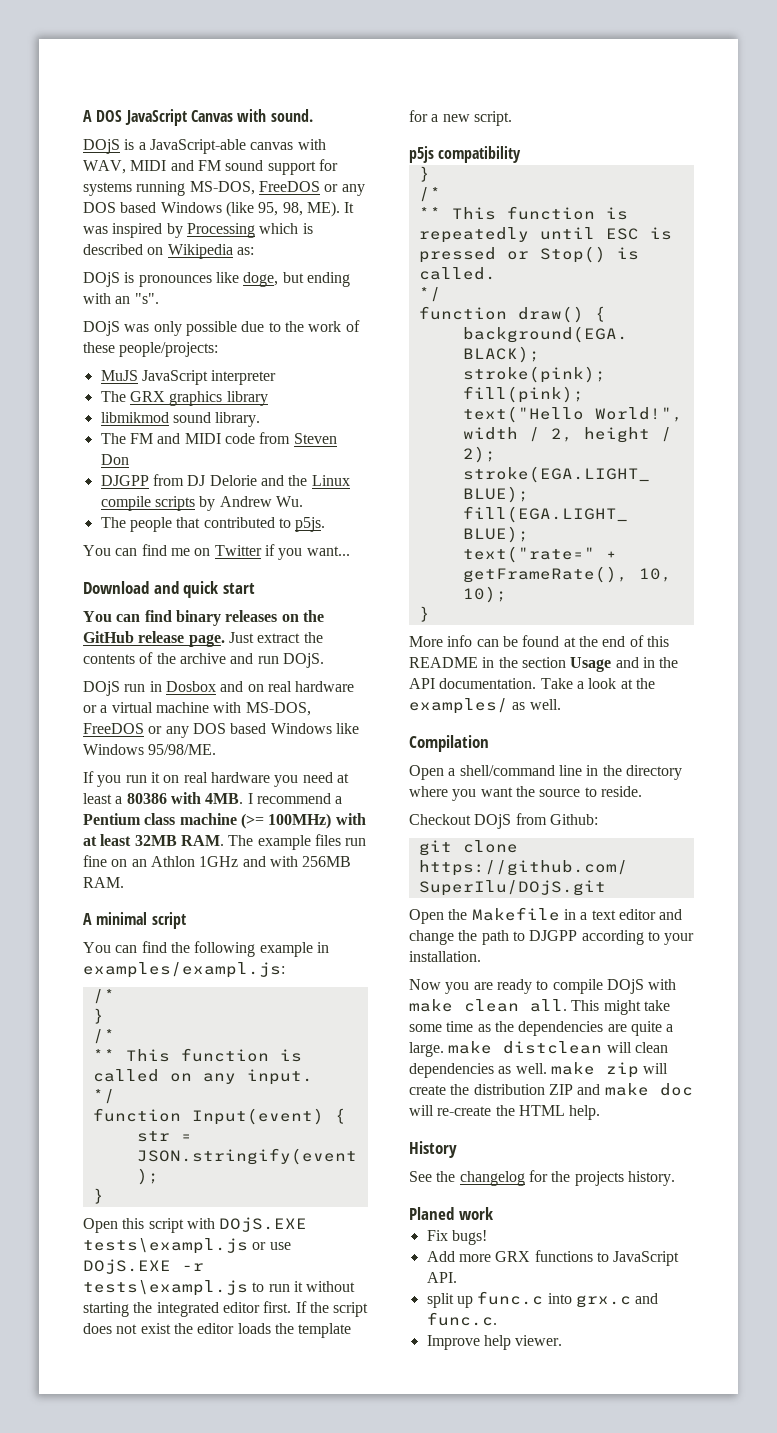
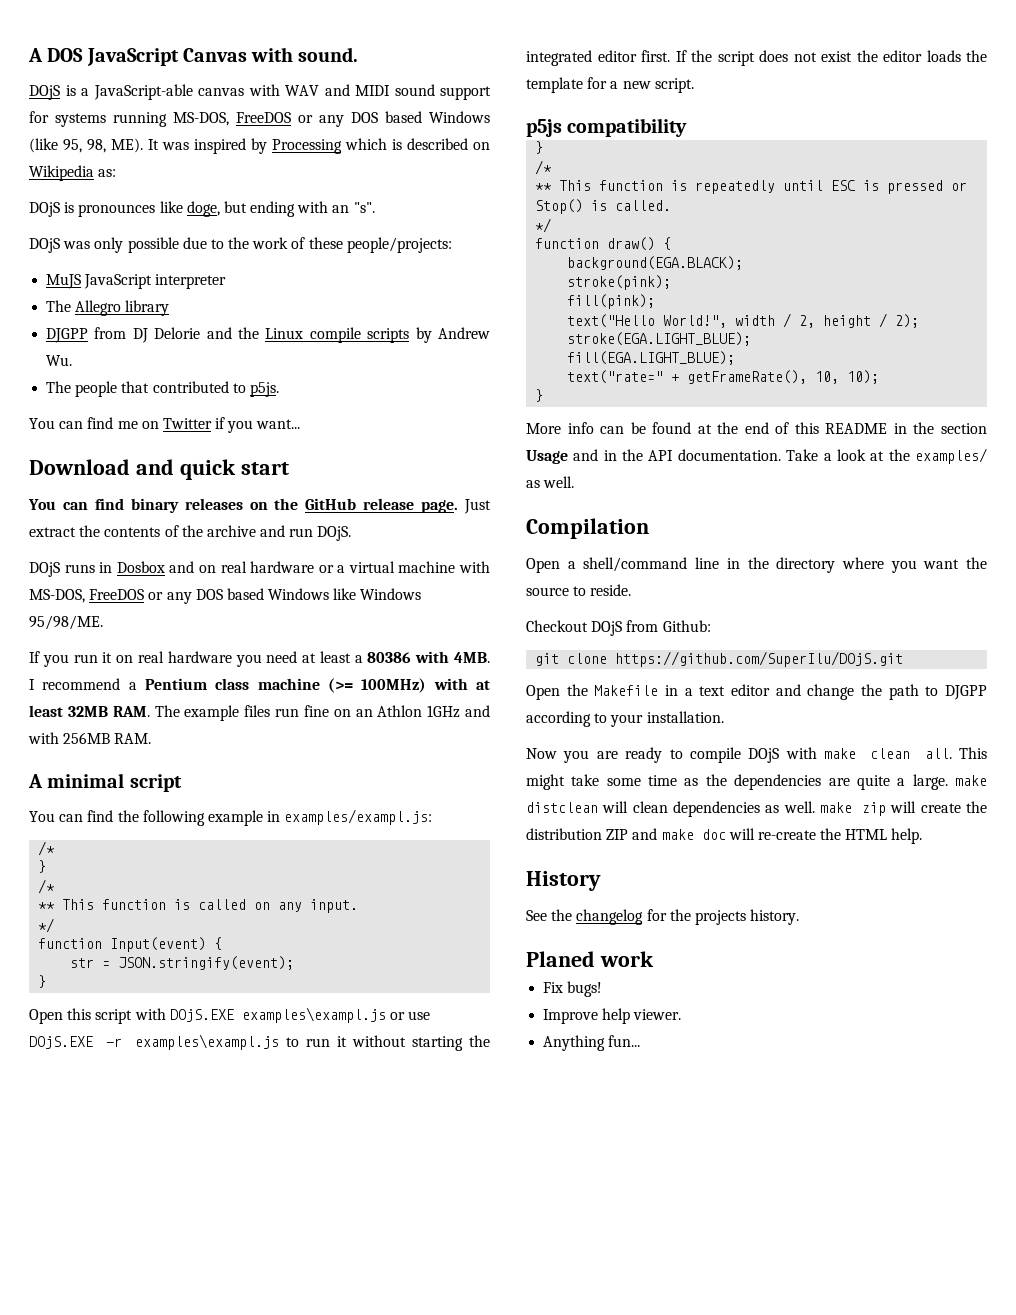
[83,160,221,174] WAV, MIDI and FM -> [285,84,390,96] WAV and MIDI
[129,391,223,406] GRX graphics -> [75,300,122,316] Allegro
[100,412,261,427] [100,432,337,444] [100,454,129,465] // libmikmod sound library. // The FM and MIDI code from Steven Don -> (170, 308) none
[124,684,146,692] run -> [64,564,95,573] runs
[83,1238,248,1254] tests\exampl.js -> [241,1007,386,1023] examples\exampl.js
[83,1280,248,1296] tests\exampl.js -> [135,1034,280,1050] examples\exampl.js
[426,1250,680,1266] [426,1272,457,1283] [426,1291,659,1308] [426,1312,497,1326] // Add more GRX functions to JavaScript API. // split up func.c into grx.c and func.c. -> (603, 989) none
(563, 1340) none -> [543,1035,641,1051] // Anything fun...

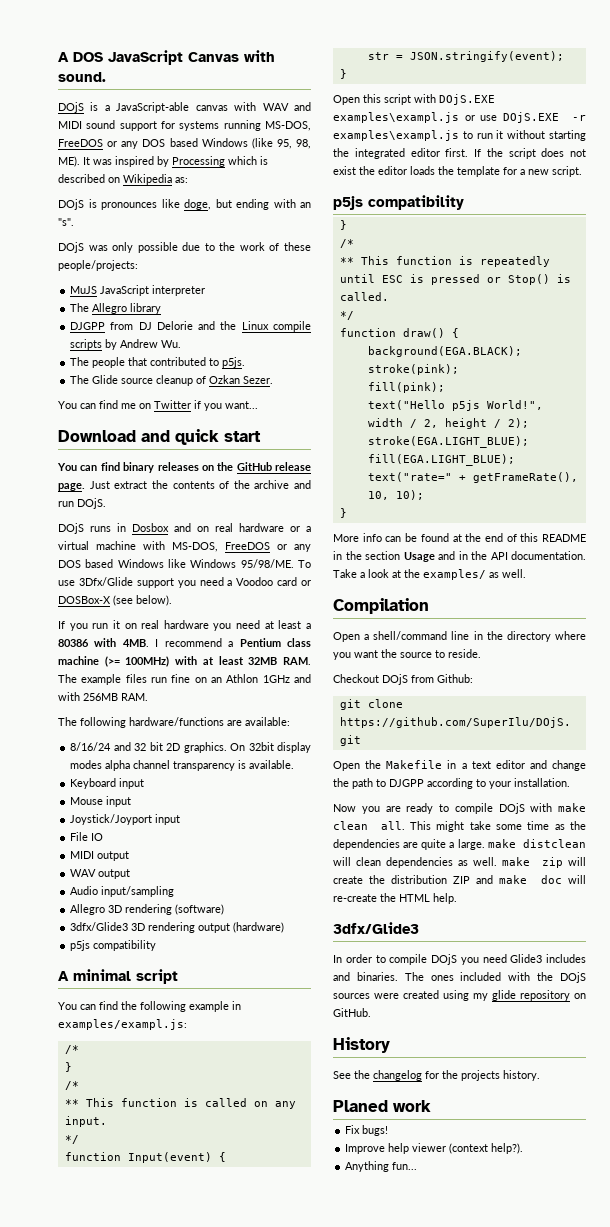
(279, 389) none -> [70,375,274,386] // The Glide source cleanup of Ozkan Sezer.
(103, 622) none -> [298,560,311,568] [58,577,311,588] [58,595,172,606] To use 3Dfx/Glide support you need a Voodoo card or DOSBox-X (see below).
(152, 738) none -> [58,717,290,728] [70,742,311,753] [70,760,295,771] [70,778,145,789] [70,796,132,807] [70,814,181,825] [70,832,104,841] [70,851,130,861] [70,869,131,879] [70,886,175,897] [70,904,225,915] [70,922,285,933] [70,940,157,951] // The following hardware/functions are available: // 8/16/24 and 32 bit 2D graphics. On 32bit display modes alpha channel transparency is available. // Keyboard input // Mouse input // Joystick/Joyport input // File IO // MIDI output // WAV output // Audio input/sampling // Allegro 3D rendering (software) // 3dfx/Glide3 3D rendering output (hardware) // p5js compatibility
(656, 321) none -> [451,400,480,411] p5js
(923, 836) none -> [333,922,419,934] [333,954,586,965] [333,972,586,983] [333,990,586,1001] [333,1008,371,1017] // 3dfx/Glide3 // In order to compile DOjS you need Glide3 includes and binaries. The ones included with the DOjS sources were created using my glide repository on GitHub.
[633,1009,682,1020] viewer. -> [412,1143,524,1154] viewer (context help?).

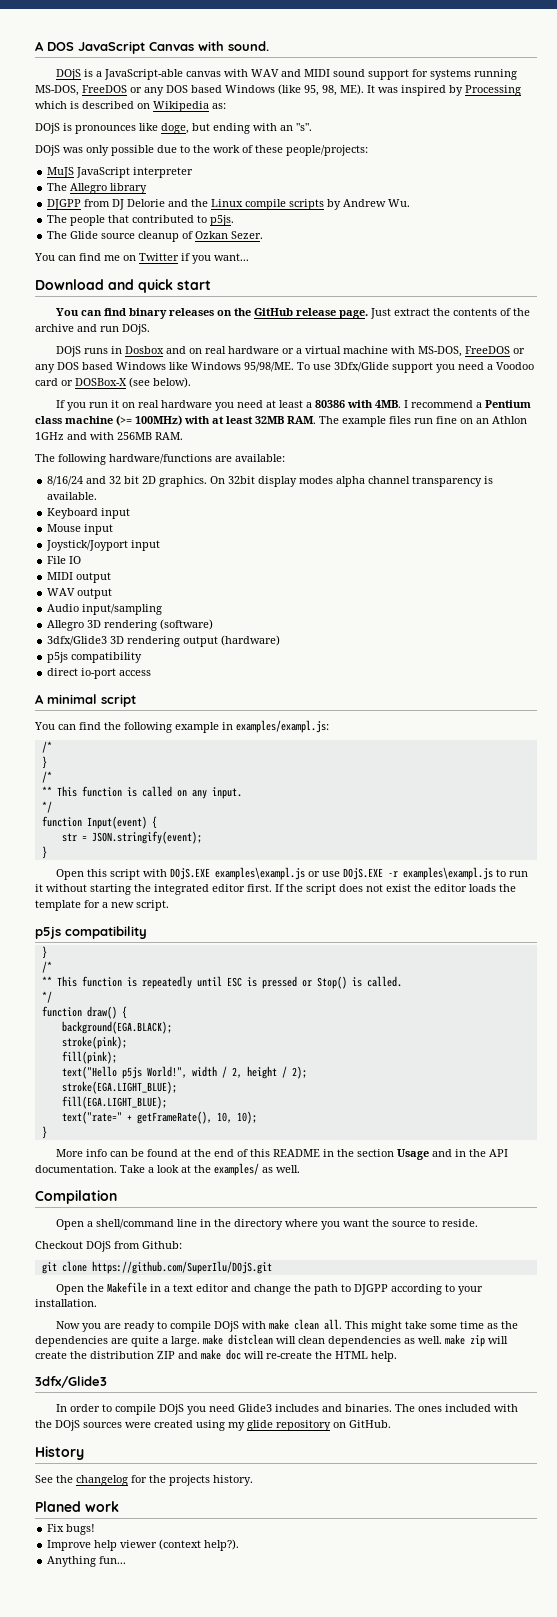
(157, 945) none -> [47,668,152,679] // direct io-port access

